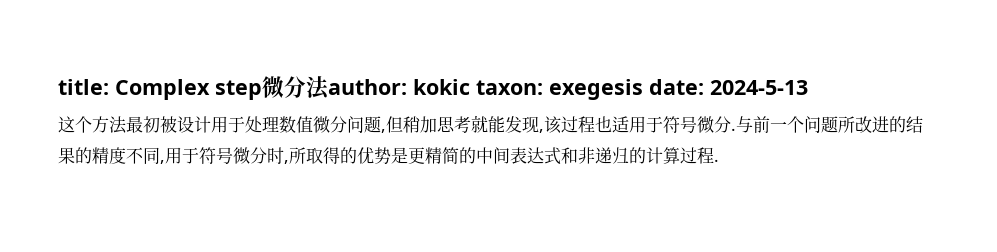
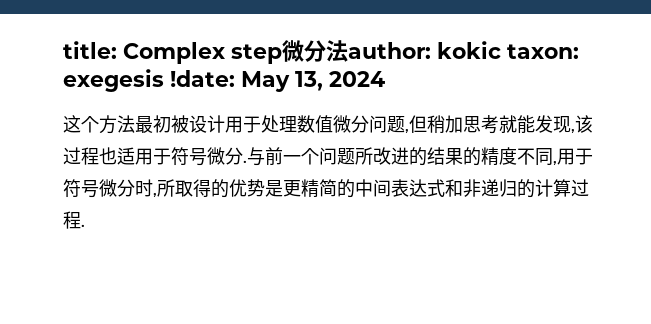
[649,79,808,95] date: 2024-5-13 -> [170,70,385,92] !date: May 13, 2024

